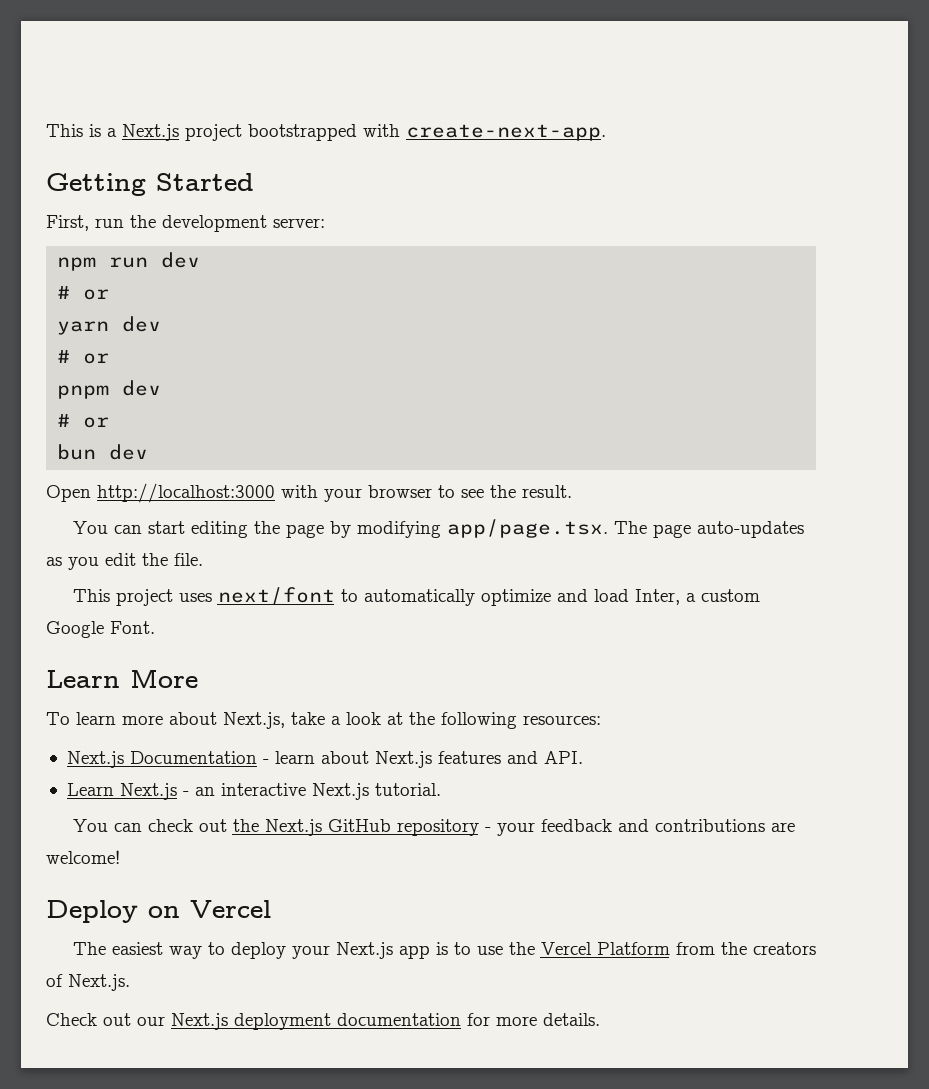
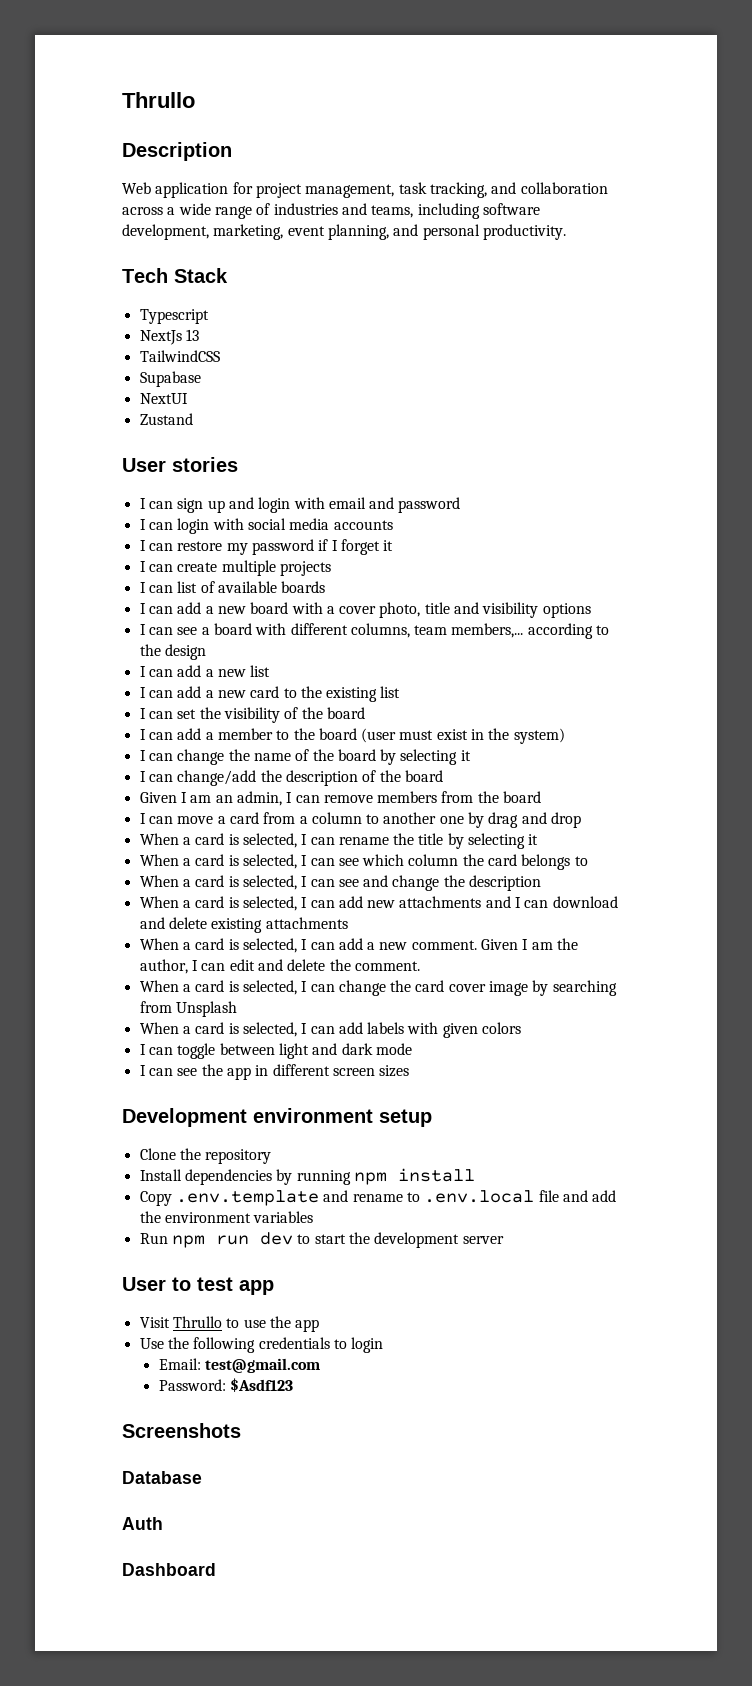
[46,124,606,141] [46,173,254,196] [46,215,325,232] [57,252,201,271] [57,286,110,300] [57,316,162,335] [57,350,110,364] [57,380,162,399] [57,414,110,428] [57,444,149,460] [46,483,572,503] [72,519,804,538] [46,553,203,570] [72,587,760,606] [46,621,155,638] [46,669,198,688] [46,712,601,729] [66,751,583,768] [66,783,441,800] [72,819,795,836] [46,850,120,864] [46,900,271,923] [72,942,816,959] [46,974,130,991] [46,1013,600,1030] This is a Next.js project bootstrapped with create-next-app. // Getting Started // First, run the development server: // npm run dev // # or // yarn dev // # or // pnpm dev // # or // bun dev // Open http://localhost:3000 with your browser to see the result. // You can start editing the page by modifying app/page.tsx. The page auto-updates as you edit the file. // This project uses next/font to automatically optimize and load Inter, a custom Google Font. // Learn More // To learn more about Next.js, take a look at the following resources: // Next.js Documentation - learn about Next.js features and API. // Learn Next.js - an interactive Next.js tutorial. // You can check out the Next.js GitHub repository - your feedback and contributions are welcome! // Deploy on Vercel // The easiest way to deploy your Next.js app is to use the Vercel Platform from the creators of Next.js. // Check out our Next.js deployment documentation for more details. -> [122,92,195,108] [122,142,232,161] [122,182,608,198] [122,203,540,219] [122,224,566,240] [122,268,228,283] [139,309,209,324] [139,329,199,345] [139,350,220,362] [139,371,201,387] [139,393,188,404] [139,413,193,425] [122,457,238,472] [139,497,461,513] [139,518,393,534] [139,539,394,555] [139,560,331,576] [139,581,326,593] [139,602,591,618] [139,623,610,639] [139,644,206,660] [139,665,271,677] [139,686,401,702] [139,707,365,723] [139,728,565,744] [139,749,471,765] [139,770,443,786] [139,791,542,806] [139,812,582,828] [139,833,539,849] [139,854,588,870] [139,875,542,891] [139,896,618,911] [139,917,348,933] [139,938,579,953] [139,959,420,974] [139,980,617,996] [139,1001,237,1017] [139,1022,522,1038] [139,1043,412,1059] [139,1064,410,1080] [122,1108,432,1127] [139,1148,272,1164] [139,1168,475,1185] [139,1190,617,1206] [139,1211,314,1223] [139,1232,504,1248] [122,1277,274,1295] [139,1316,320,1332] [139,1337,384,1353] [158,1358,321,1373] [158,1378,294,1392] [122,1423,241,1438] [122,1471,202,1484] [122,1517,163,1530] [122,1563,216,1576] Thrullo // Description // Web application for project management, task tracking, and collaboration across a wide range of industries and teams, including software development, marketing, event planning, and personal productivity. // Tech Stack // Typescript // NextJs 13 // TailwindCSS // Supabase // NextUI // Zustand // User stories // I can sign up and login with email and password // I can login with social media accounts // I can restore my password if I forget it // I can create multiple projects // I can list of available boards // I can add a new board with a cover photo, title and visibility options // I can see a board with different columns, team members,... according to the design // I can add a new list // I can add a new card to the existing list // I can set the visibility of the board // I can add a member to the board (user must exist in the system) // I can change the name of the board by selecting it // I can change/add the description of the board // Given I am an admin, I can remove members from the board // I can move a card from a column to another one by drag and drop // When a card is selected, I can rename the title by selecting it // When a card is selected, I can see which column the card belongs to // When a card is selected, I can see and change the description // When a card is selected, I can add new attachments and I can download and delete existing attachments // When a card is selected, I can add a new comment. Given I am the author, I can edit and delete the comment. // When a card is selected, I can change the card cover image by searching from Unsplash // When a card is selected, I can add labels with given colors // I can toggle between light and dark mode // I can see the app in different screen sizes // Development environment setup // Clone the repository // Install dependencies by running npm install // Copy .env.template and rename to .env.local file and add the environment variables // Run npm run dev to start the development server // User to test app // Visit Thrullo to use the app // Use the following credentials to login // Email: test@gmail.com // Password: $Asdf123 // Screenshots // Database // Auth // Dashboard

